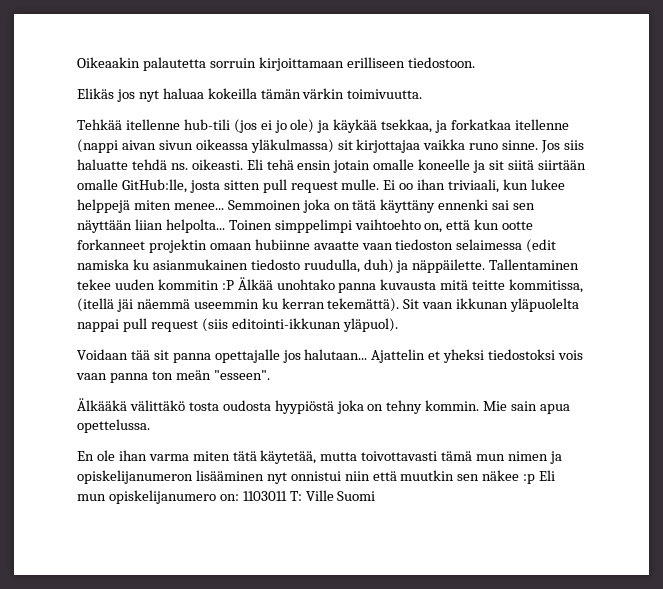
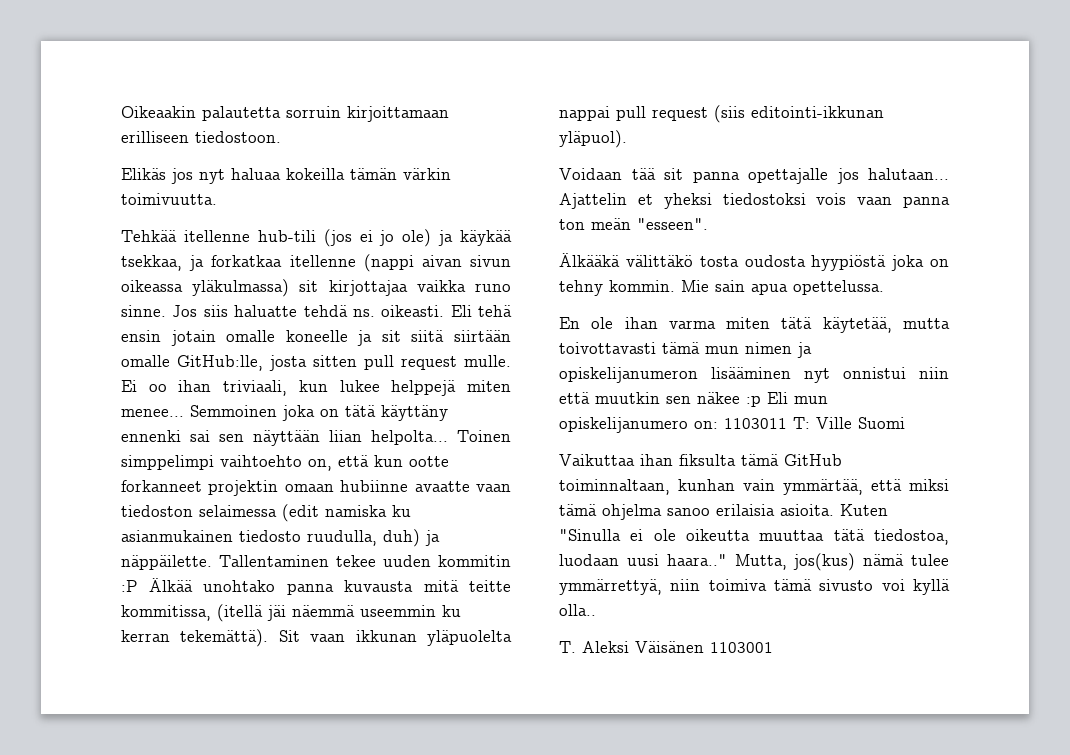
(376, 496) none -> [559,454,842,466] [559,479,949,495] [559,504,888,520] [559,529,949,545] [559,553,949,571] [559,579,950,595] [559,604,596,616] [559,641,773,653] // Vaikuttaa ihan fiksulta tämä GitHub toiminnaltaan, kunhan vain ymmärtää, että miksi tämä ohjelma sanoo erilaisia asioita. Kuten "Sinulla ei ole oikeutta muuttaa tätä tiedostoa, luodaan uusi haara.." Mutta, jos(kus) nämä tulee ymmärrettyä, niin toimiva tämä sivusto voi kyllä olla.. // T. Aleksi Väisänen 1103001

